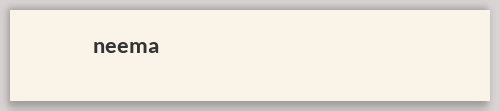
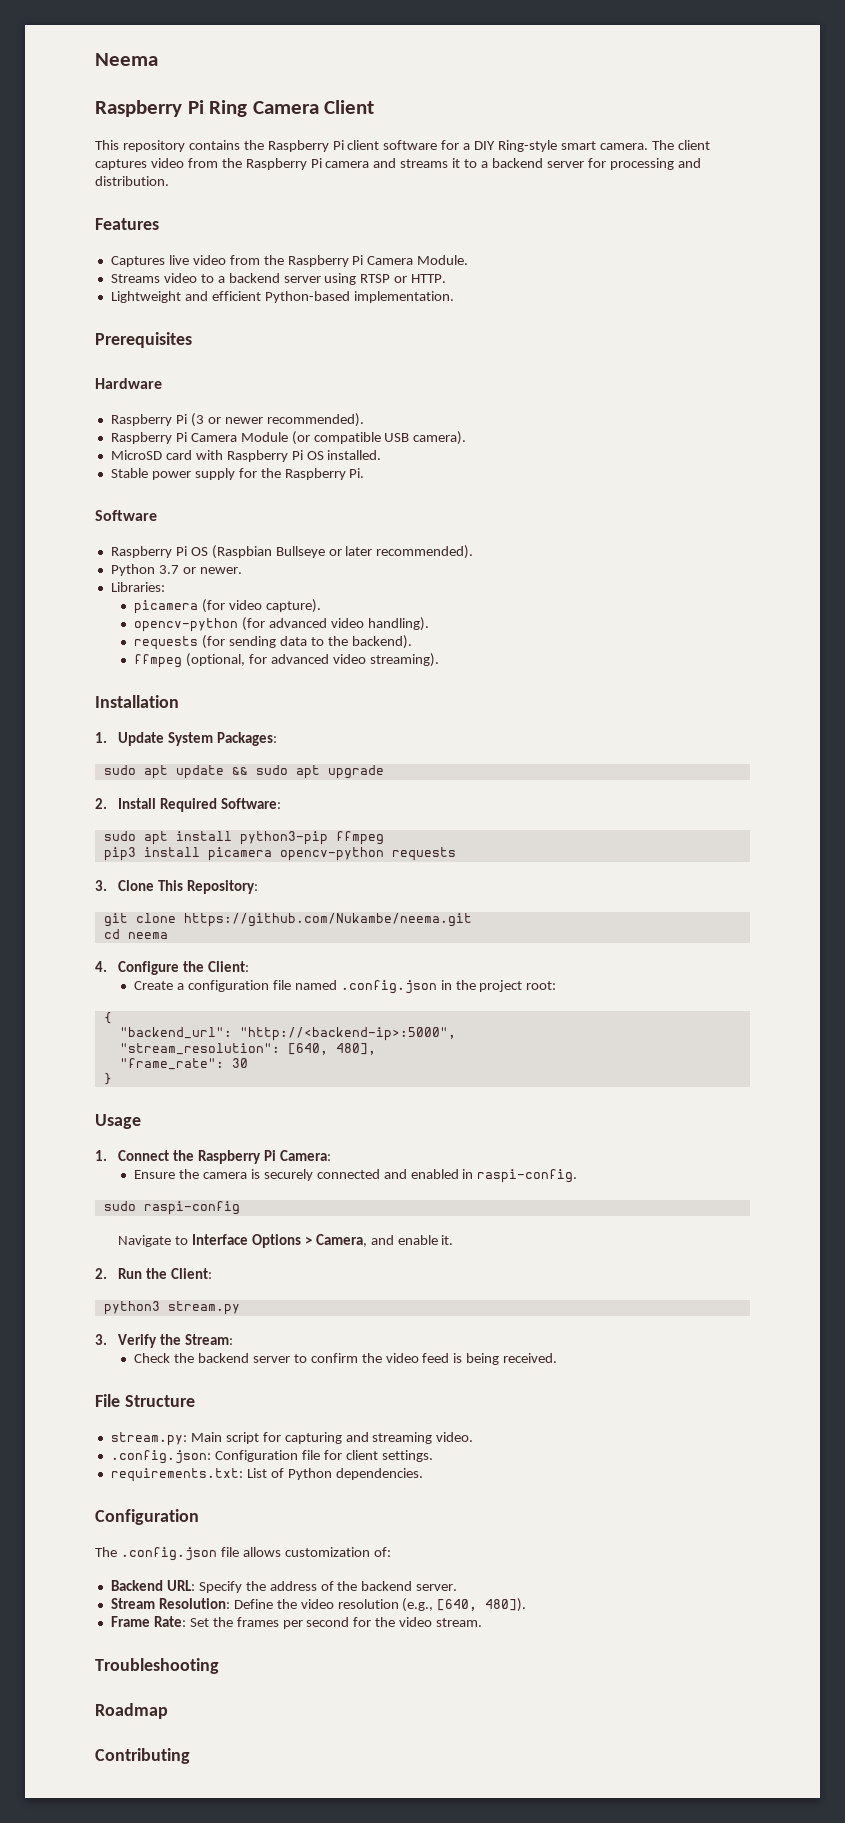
[93,42,159,53] neema -> [95,53,158,66] [95,100,375,117] [95,140,710,152] [95,158,701,170] [95,176,169,186] [95,218,159,230] [110,255,469,267] [110,273,447,285] [110,291,454,303] [95,332,192,348] [95,378,162,389] [110,413,364,427] [110,431,467,445] [110,450,382,462] [110,468,365,480] [95,510,157,521] [110,545,474,559] [110,564,242,576] [110,582,165,592] [134,599,321,614] [134,617,429,632] [134,635,412,650] [134,653,439,668] [95,695,179,708] [95,732,277,746] [103,765,384,779] [95,798,281,812] [103,831,384,845] [103,847,456,861] [95,880,258,894] [103,913,472,927] [103,929,168,939] [95,961,249,975] [134,980,557,994] [103,1012,112,1024] [119,1027,456,1041] [119,1043,376,1055] [119,1058,248,1070] [103,1073,112,1085] [95,1114,141,1129] [95,1150,331,1164] [134,1169,578,1183] [103,1201,240,1215] [118,1234,454,1248] [95,1268,212,1279] [103,1301,240,1315] [95,1334,233,1348] [134,1353,558,1365] [95,1394,195,1407] [110,1432,474,1446] [110,1450,433,1464] [110,1468,423,1482] [95,1509,199,1525] [95,1547,391,1561] [110,1580,458,1593] [110,1598,527,1612] [110,1616,483,1629] [95,1658,219,1674] [95,1703,168,1719] [95,1748,190,1764] Neema // Raspberry Pi Ring Camera Client // This repository contains the Raspberry Pi client software for a DIY Ring-style smart camera. The client captures video from the Raspberry Pi camera and streams it to a backend server for processing and distribution. // Features // Captures live video from the Raspberry Pi Camera Module. // Streams video to a backend server using RTSP or HTTP. // Lightweight and efficient Python-based implementation. // Prerequisites // Hardware // Raspberry Pi (3 or newer recommended). // Raspberry Pi Camera Module (or compatible USB camera). // MicroSD card with Raspberry Pi OS installed. // Stable power supply for the Raspberry Pi. // Software // Raspberry Pi OS (Raspbian Bullseye or later recommended). // Python 3.7 or newer. // Libraries: // picamera (for video capture). // opencv-python (for advanced video handling). // requests (for sending data to the backend). // ffmpeg (optional, for advanced video streaming). // Installation // 1. Update System Packages: // sudo apt update && sudo apt upgrade // 2. Install Required Software: // sudo apt install python3-pip ffmpeg // pip3 install picamera opencv-python requests // 3. Clone This Repository: // git clone https://github.com/Nukambe/neema.git // cd neema // 4. Configure the Client: // Create a configuration file named .config.json in the project root: // { // "backend_url": "http://<backend-ip>:5000", // "stream_resolution": [640, 480], // "frame_rate": 30 // } // Usage // 1. Connect the Raspberry Pi Camera: // Ensure the camera is securely connected and enabled in raspi-config. // sudo raspi-config // Navigate to Interface Options > Camera, and enable it. // 2. Run the Client: // python3 stream.py // 3. Verify the Stream: // Check the backend server to confirm the video feed is being received. // File Structure // stream.py: Main script for capturing and streaming video. // .config.json: Configuration file for client settings. // requirements.txt: List of Python dependencies. // Configuration // The .config.json file allows customization of: // Backend URL: Specify the address of the backend server. // Stream Resolution: Define the video resolution (e.g., [640, 480]). // Frame Rate: Set the frames per second for the video stream. // Troubleshooting // Roadmap // Contributing

